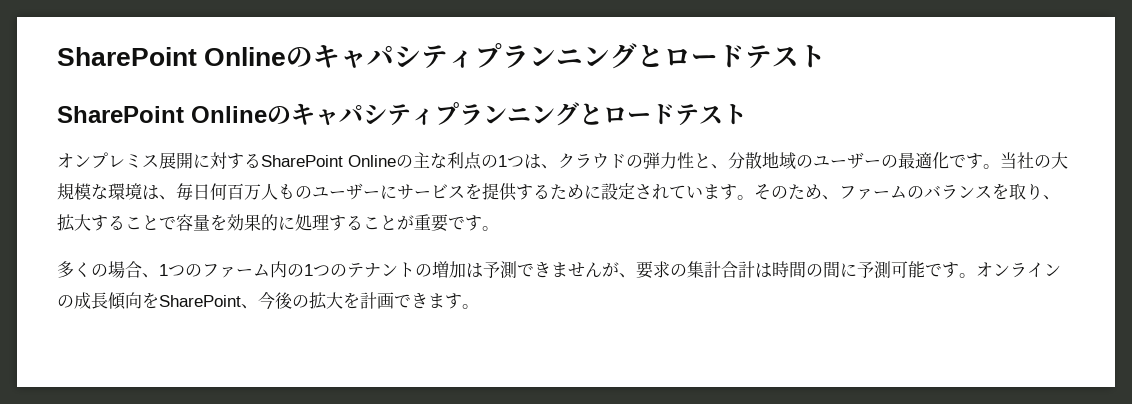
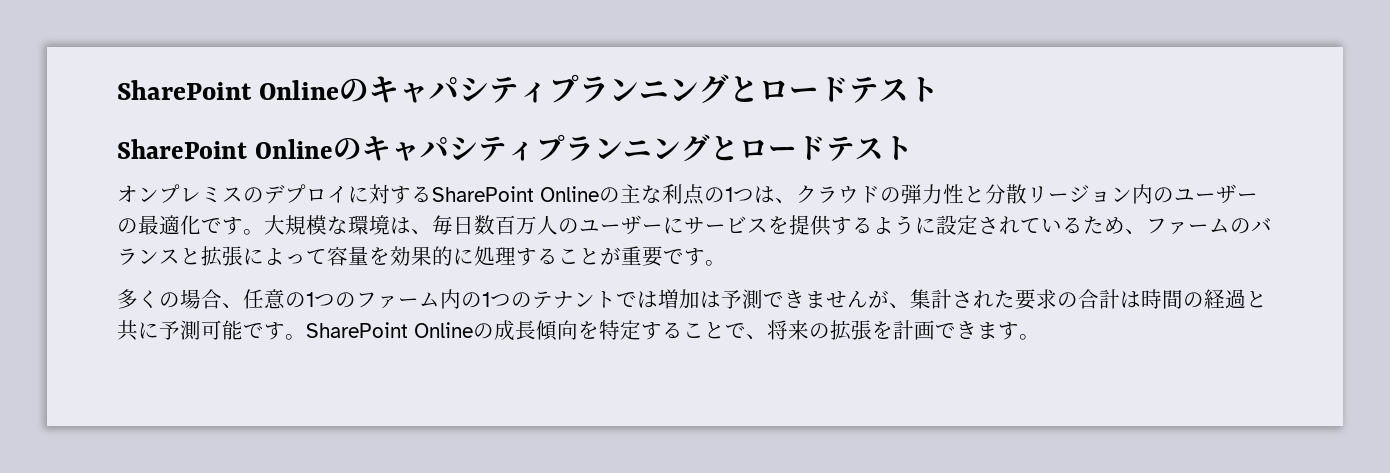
[159,152,193,169] 展開 -> [243,184,348,204] のデプロイ
[711,152,796,170] 、分散地域 -> [985,184,1153,204] 分散リージョン内
[1000,152,1051,169] 当社の -> (264, 232) none
[210,183,295,200] 何百万人も -> [474,215,558,235] 数百万人
[550,184,584,200] ため -> [873,215,915,235] よう
[703,184,788,200] ます。その -> [1062,217,1083,234] る
[992,183,1060,200] [57,214,176,232] を取り、拡大することで -> [180,246,327,267] と拡張によって
(159, 275) none -> [243,289,306,309] 任意の
[415,264,432,277] の -> [616,291,658,308] では
[636,261,721,279] 要求の集計 -> [910,289,1078,310] 集計された要求の
[823,261,840,278] 間 -> [1204,289,1267,309] [117,320,138,341] 経過と共
[976,262,1061,278] オンライン -> [306,322,473,338] SharePoint Online
[159,291,343,310] SharePoint、今後の拡大 -> [599,320,872,341] 特定することで、将来の拡張

